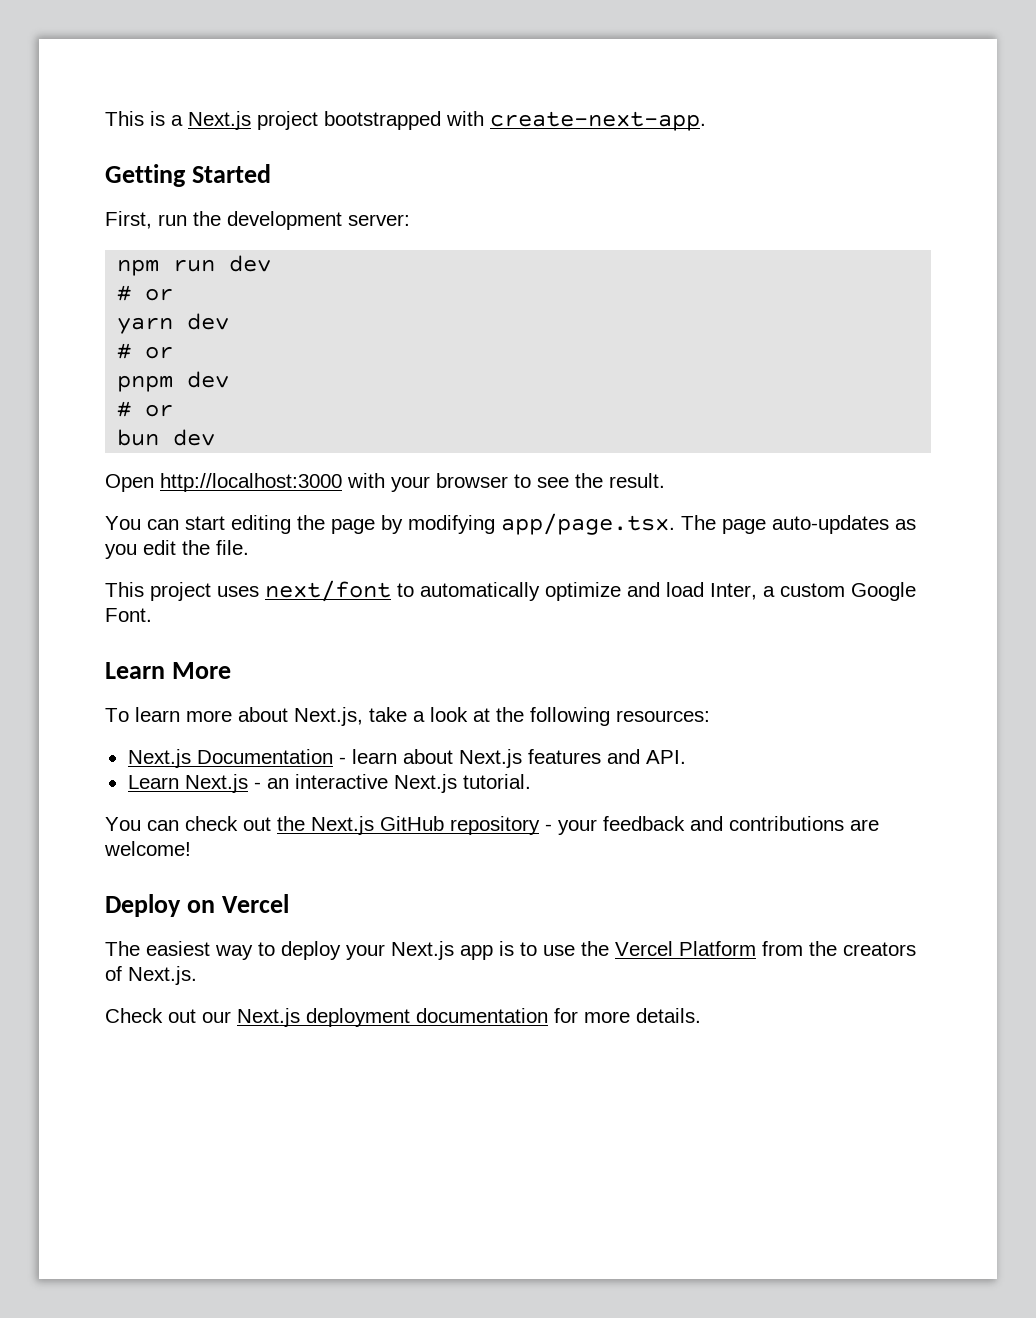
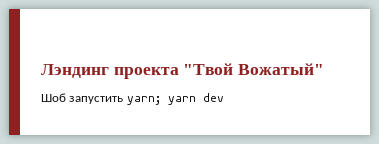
[105,111,706,131] [105,164,271,187] [105,211,410,230] [117,255,272,276] [117,285,174,301] [117,313,230,334] [117,343,174,359] [117,371,230,392] [117,401,174,417] [117,429,216,446] [105,473,665,492] [105,513,916,535] [105,540,249,559] [105,580,916,602] [105,608,152,622] [105,662,231,679] [105,707,710,726] [127,749,686,768] [127,774,531,793] [105,816,879,835] [104,841,191,856] [105,894,289,917] [105,941,916,960] [105,966,197,985] [105,1008,701,1027] This is a Next.js project bootstrapped with create-next-app. // Getting Started // First, run the development server: // npm run dev // # or // yarn dev // # or // pnpm dev // # or // bun dev // Open http://localhost:3000 with your browser to see the result. // You can start editing the page by modifying app/page.tsx. The page auto-updates as you edit the file. // This project uses next/font to automatically optimize and load Inter, a custom Google Font. // Learn More // To learn more about Next.js, take a look at the following resources: // Next.js Documentation - learn about Next.js features and API. // Learn Next.js - an interactive Next.js tutorial. // You can check out the Next.js GitHub repository - your feedback and contributions are welcome! // Deploy on Vercel // The easiest way to deploy your Next.js app is to use the Vercel Platform from the creators of Next.js. // Check out our Next.js deployment documentation for more details. -> [41,63,325,79] [41,93,224,105] Лэндинг проекта "Твой Вожатый" // Шоб запустить yarn; yarn dev

